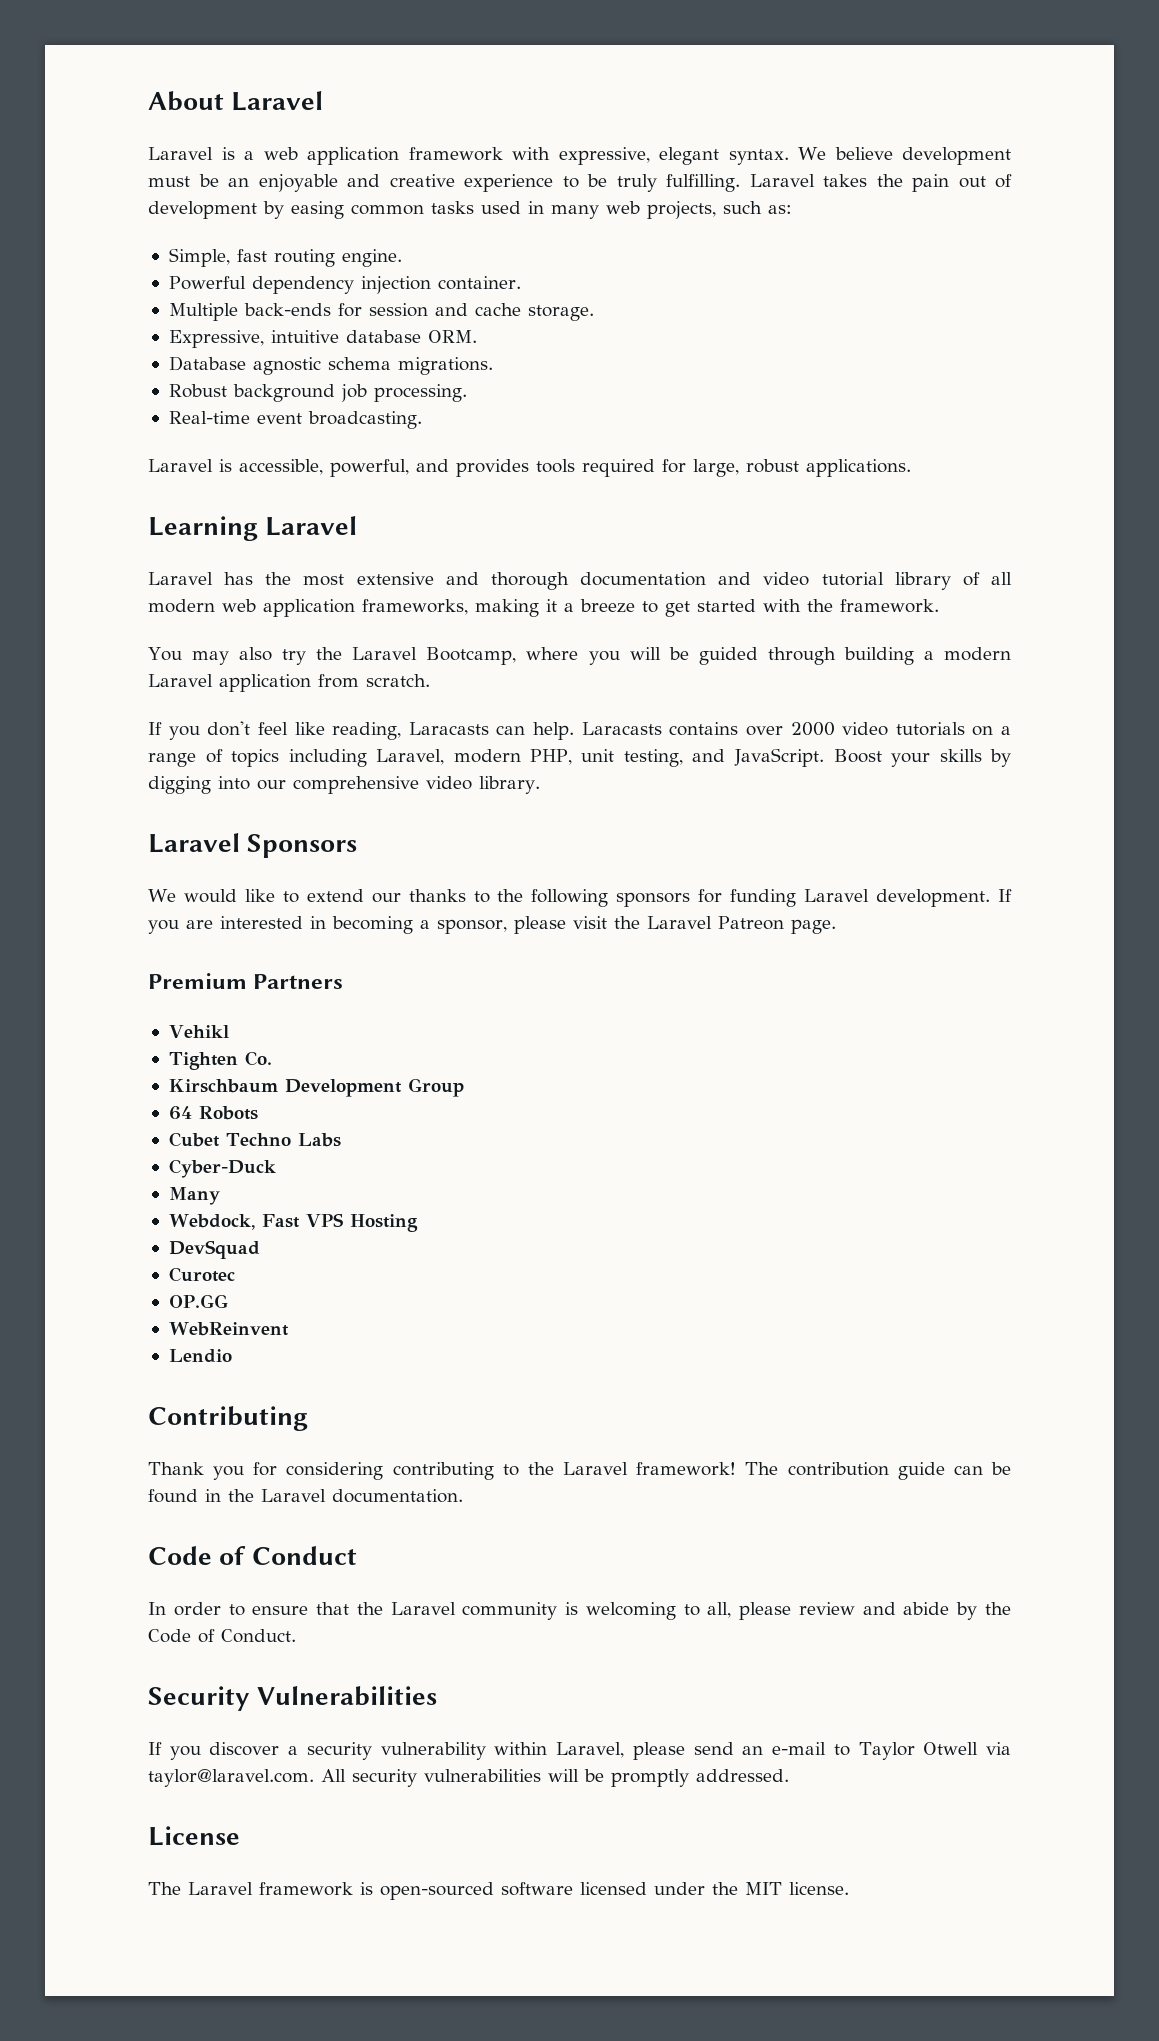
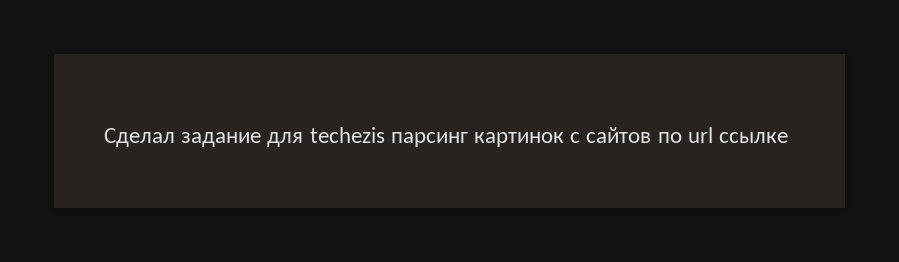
[148,91,324,111] [148,147,1012,165] [148,174,1012,192] [148,201,792,219] [168,248,402,267] [168,276,521,294] [168,303,594,321] [168,330,477,348] [168,356,493,375] [168,384,467,402] [168,411,422,429] [148,459,911,477] [148,516,358,541] [148,572,1013,590] [148,599,939,617] [148,647,1012,665] [148,674,430,692] [148,721,1011,740] [148,748,1011,767] [148,776,540,794] [148,833,358,858] [148,889,1013,907] [148,916,836,934] [148,973,344,989] [168,1025,229,1038] [168,1051,272,1070] [168,1078,464,1097] [168,1106,258,1120] [168,1132,341,1147] [168,1159,276,1178] [168,1187,220,1205] [168,1213,418,1232] [168,1240,260,1259] [168,1267,235,1282] [168,1294,228,1308] [168,1322,289,1336] [168,1349,232,1363] [148,1406,308,1431] [148,1462,1012,1480] [148,1489,463,1503] [148,1546,357,1565] [148,1602,1011,1620] [148,1629,296,1643] [148,1686,438,1711] [148,1742,1011,1760] [148,1769,789,1787] [148,1826,240,1846] [148,1882,849,1900] About Laravel // Laravel is a web application framework with expressive, elegant syntax. We believe development must be an enjoyable and creative experience to be truly fulfilling. Laravel takes the pain out of development by easing common tasks used in many web projects, such as: // Simple, fast routing engine. // Powerful dependency injection container. // Multiple back-ends for session and cache storage. // Expressive, intuitive database ORM. // Database agnostic schema migrations. // Robust background job processing. // Real-time event broadcasting. // Laravel is accessible, powerful, and provides tools required for large, robust applications. // Learning Laravel // Laravel has the most extensive and thorough documentation and video tutorial library of all modern web application frameworks, making it a breeze to get started with the framework. // You may also try the Laravel Bootcamp, where you will be guided through building a modern Laravel application from scratch. // If you don't feel like reading, Laracasts can help. Laracasts contains over 2000 video tutorials on a range of topics including Laravel, modern PHP, unit testing, and JavaScript. Boost your skills by digging into our comprehensive video library. // Laravel Sponsors // We would like to extend our thanks to the following sponsors for funding Laravel development. If you are interested in becoming a sponsor, please visit the Laravel Patreon page. // Premium Partners // Vehikl // Tighten Co. // Kirschbaum Development Group // 64 Robots // Cubet Techno Labs // Cyber-Duck // Many // Webdock, Fast VPS Hosting // DevSquad // Curotec // OP.GG // WebReinvent // Lendio // Contributing // Thank you for considering contributing to the Laravel framework! The contribution guide can be found in the Laravel documentation. // Code of Conduct // In order to ensure that the Laravel community is welcoming to all, please review and abide by the Code of Conduct. // Security Vulnerabilities // If you discover a security vulnerability within Laravel, please send an e-mail to Taylor Otwell via taylor@laravel.com. All security vulnerabilities will be promptly addressed. // License // The Laravel framework is open-sourced software licensed under the MIT license. -> [104,127,789,147] Сделал задание для techezis парсинг картинок с сайтов по url ссылке

